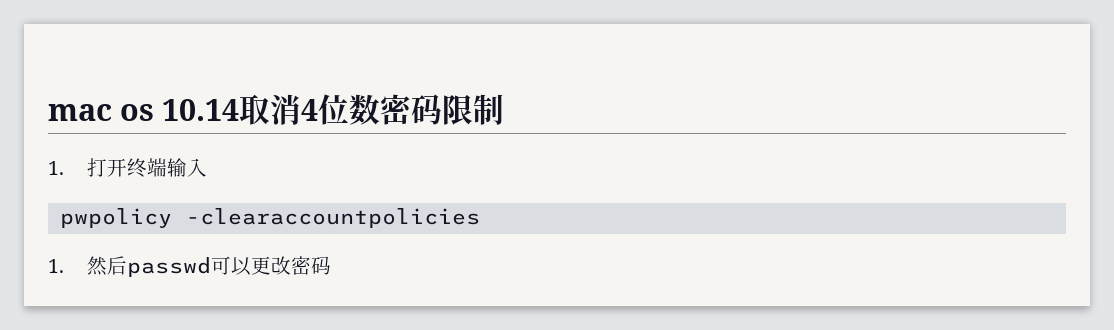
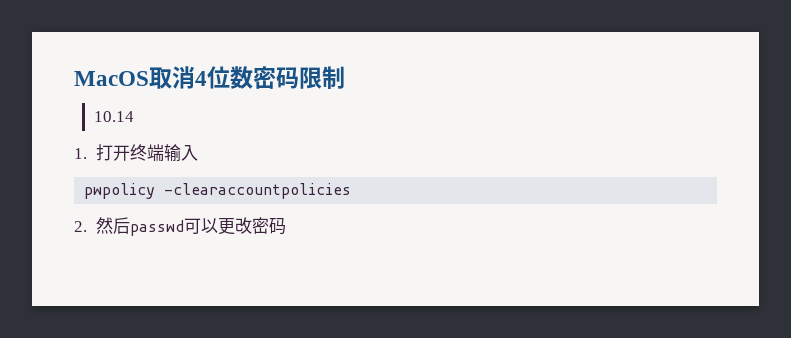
[48,99,240,121] mac os 10.14 -> [74,71,149,86] MacOS
(505, 109) none -> [94,111,135,122] // 10.14
[48,259,64,273] 1. -> [74,221,87,232] 2.

